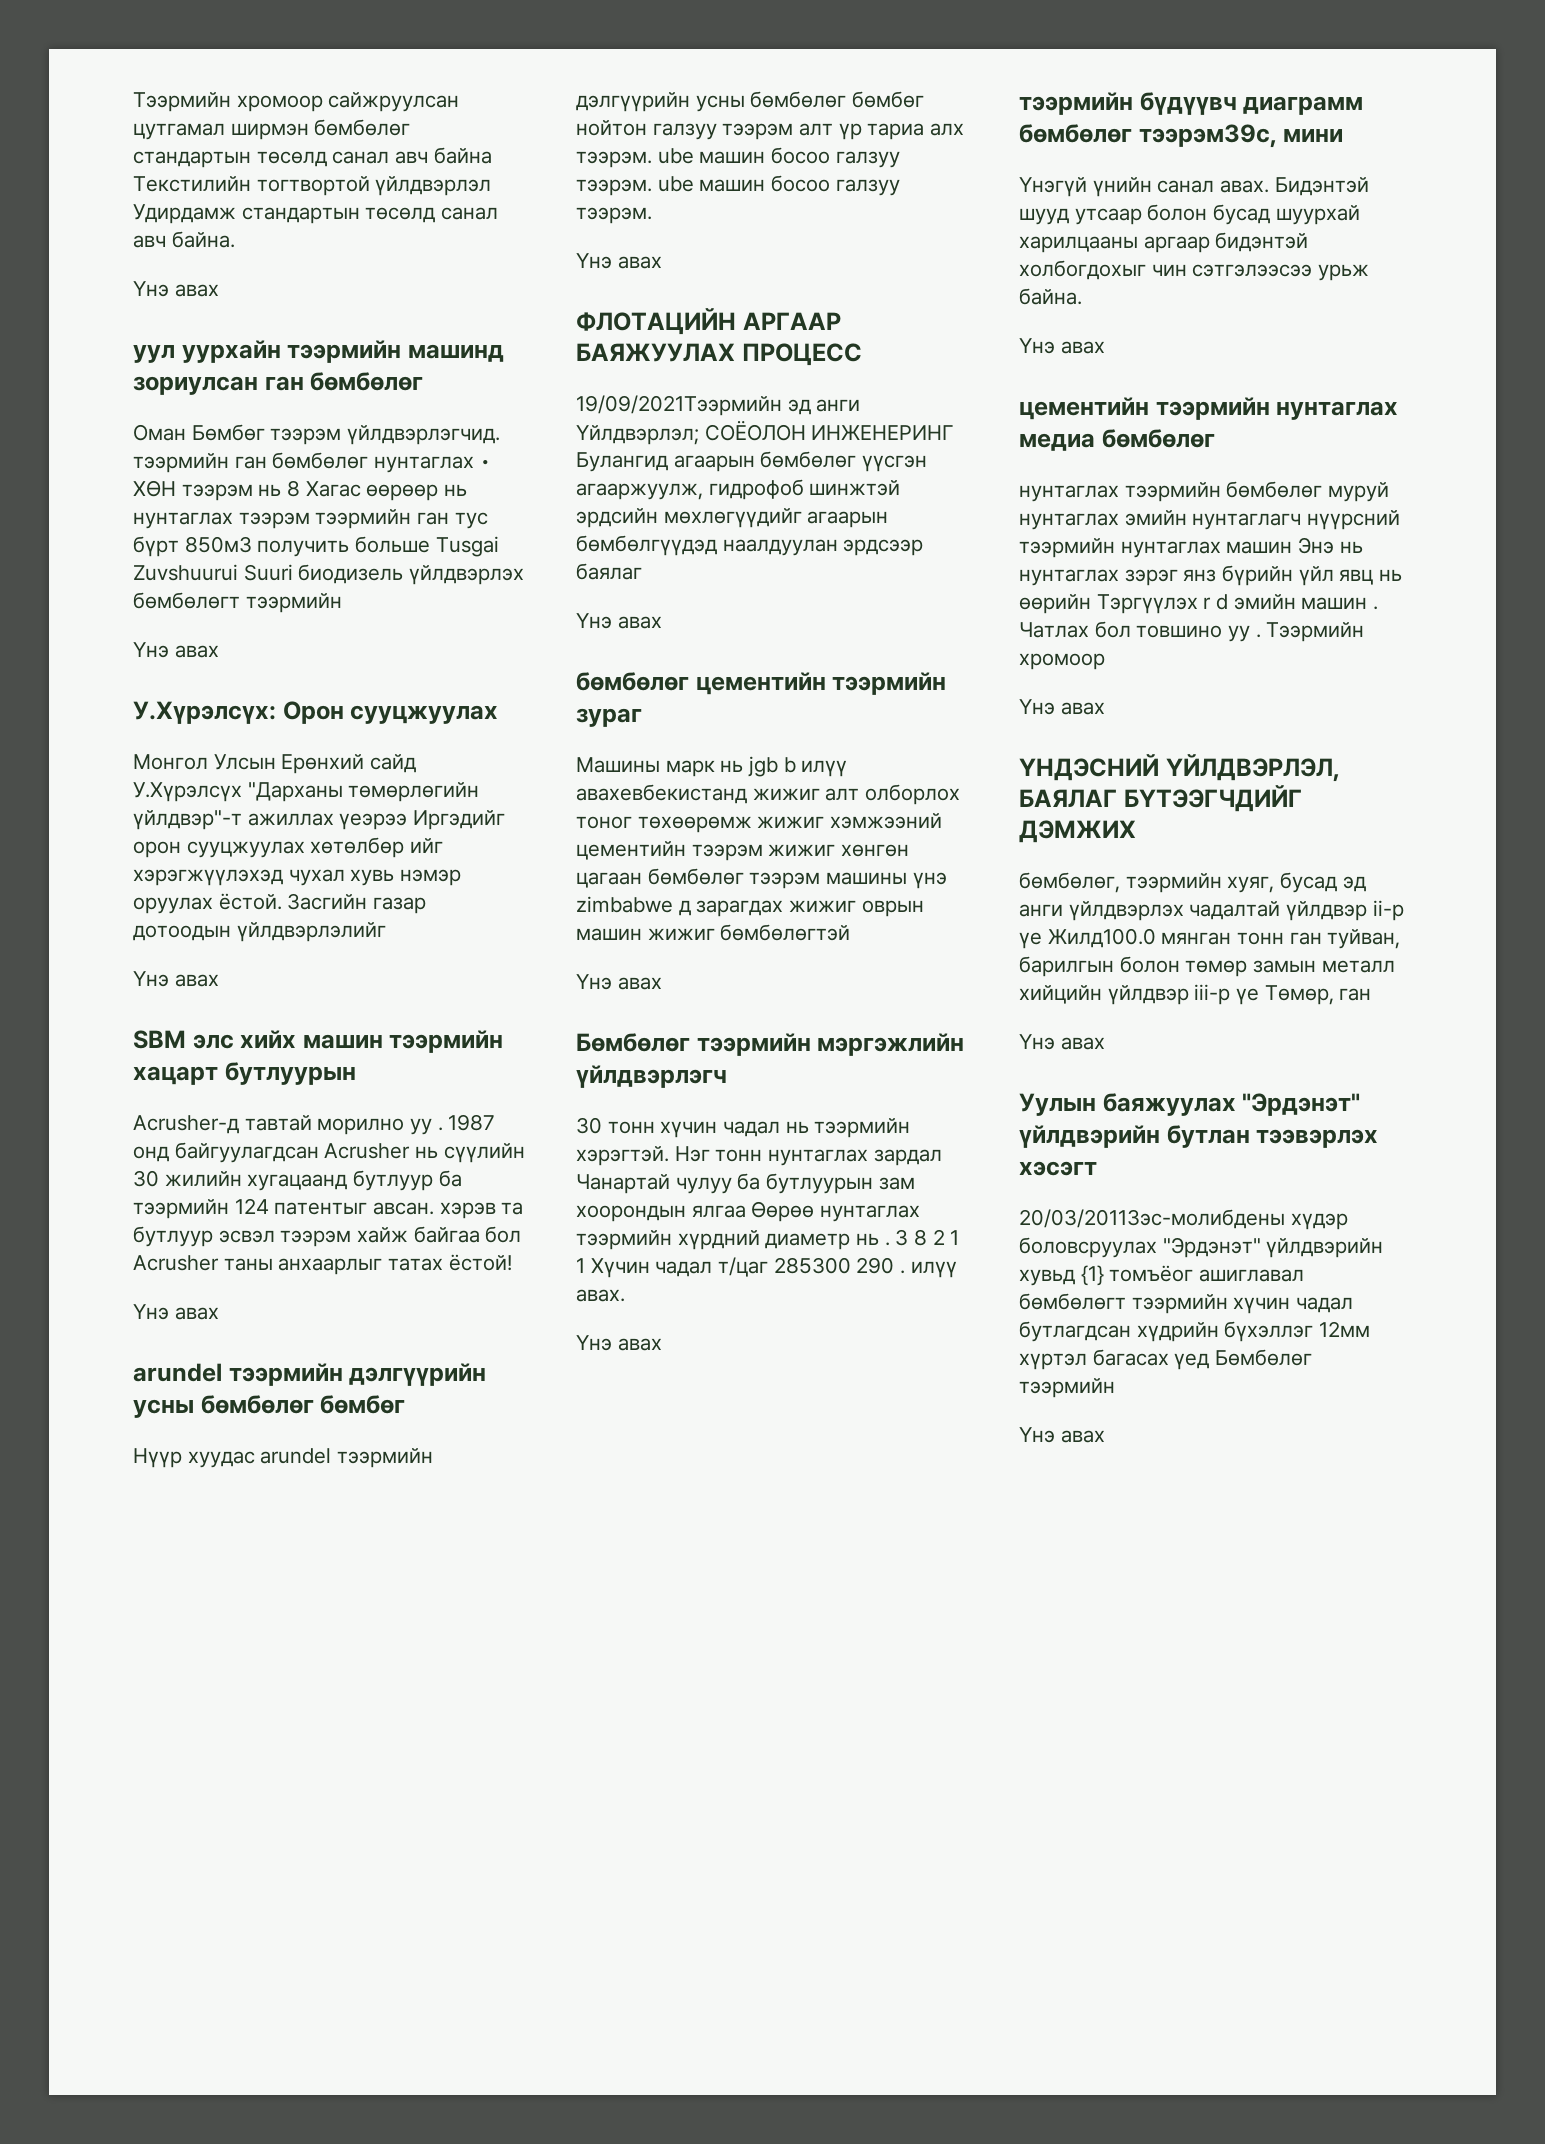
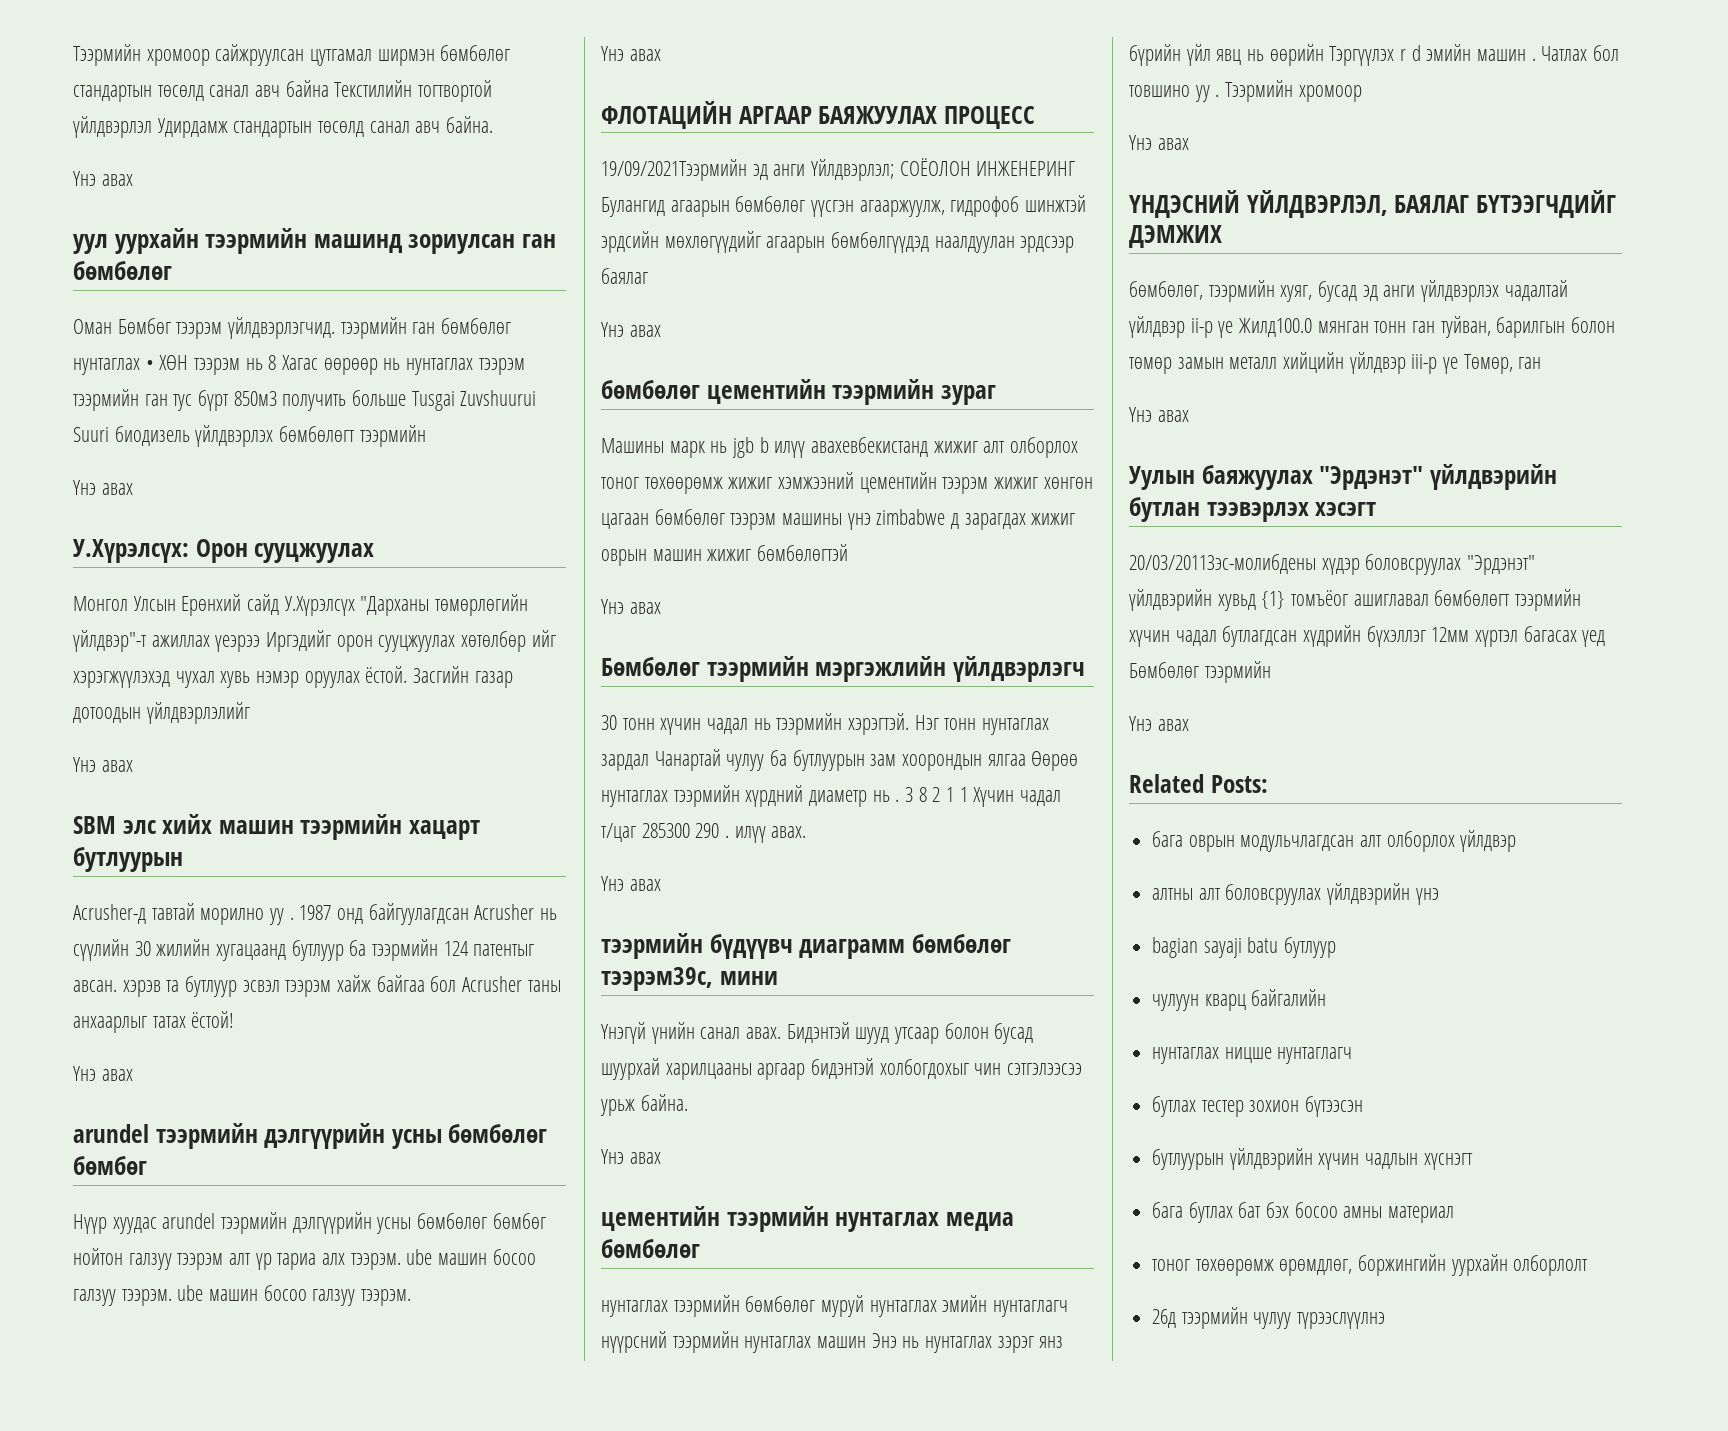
(1105, 1436) none -> [1129,774,1268,793] [1152,830,1517,852] [1152,883,1439,905] [1152,937,1337,958] [1152,989,1327,1011] [1152,1047,1353,1064] [1152,1096,1364,1117] [1152,1148,1473,1170] [1152,1202,1455,1223] [1152,1254,1589,1276] [1152,1307,1386,1329] // Related Posts: // бага оврын модульчлагдсан алт олборлох үйлдвэр // алтны алт боловсруулах үйлдвэрийн үнэ // bagian sayaji batu бутлуур // чулуун кварц байгалийн // нунтаглах ницше нунтаглагч // бутлах тестер зохион бүтээсэн // бутлуурын үйлдвэрийн хүчин чадлын хүснэгт // бага бутлах бат бэх босоо амны материал // тоног төхөөрөмж өрөмдлөг, боржингийн уурхайн олборлолт // 26д тээрмийн чулуу түрээслүүлнэ

